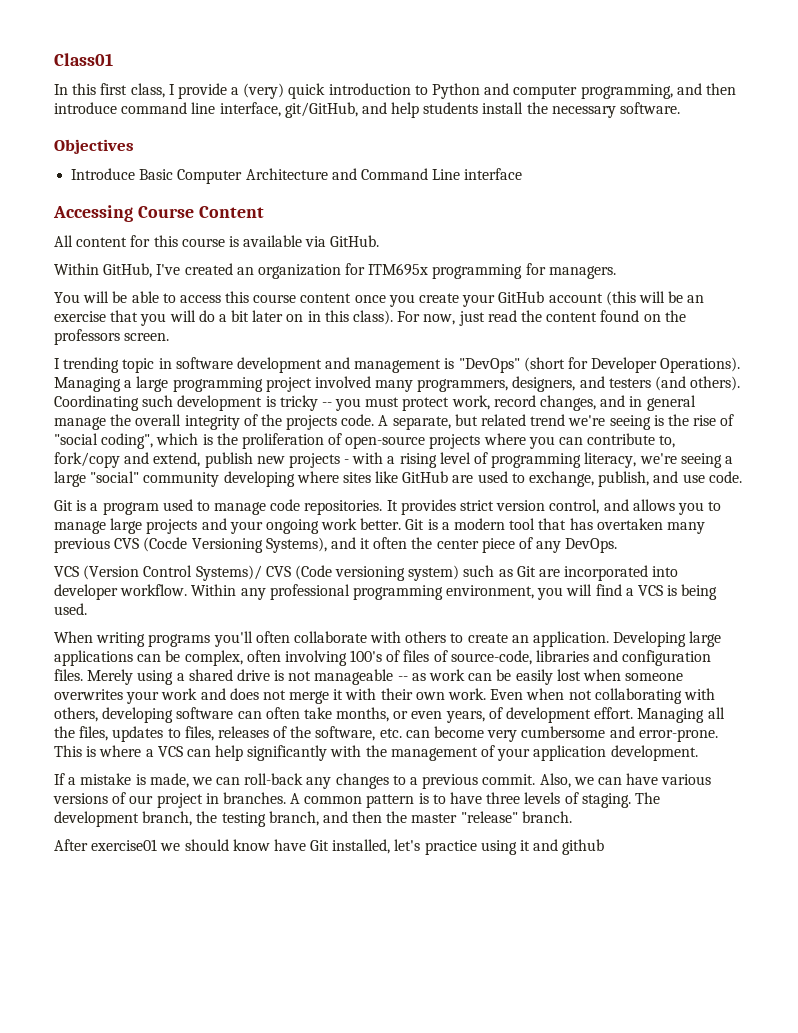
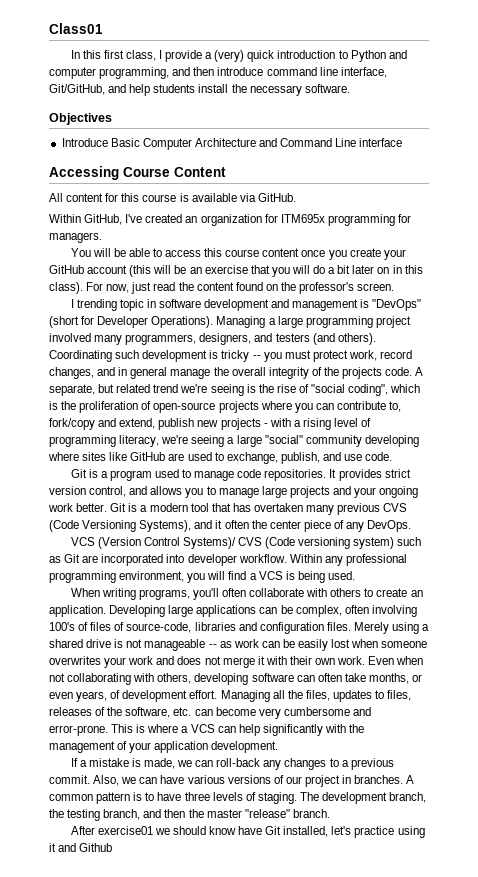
[284,102,358,118] git/GitHub, -> [49,84,105,95] Git/GitHub,
[54,329,120,345] professors -> [299,282,355,294] professor's
[143,537,188,552] (Cocde -> [49,520,79,532] (Code
[148,634,211,647] programs -> [138,589,190,600] programs,
[562,839,605,855] github -> [79,843,113,852] Github

